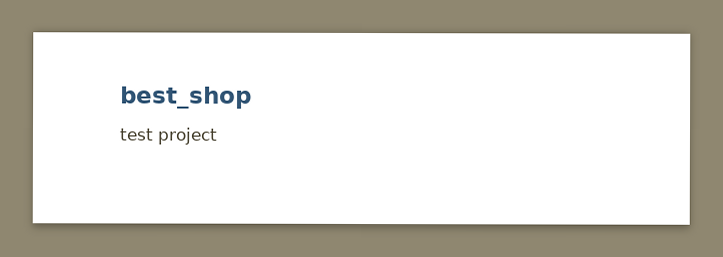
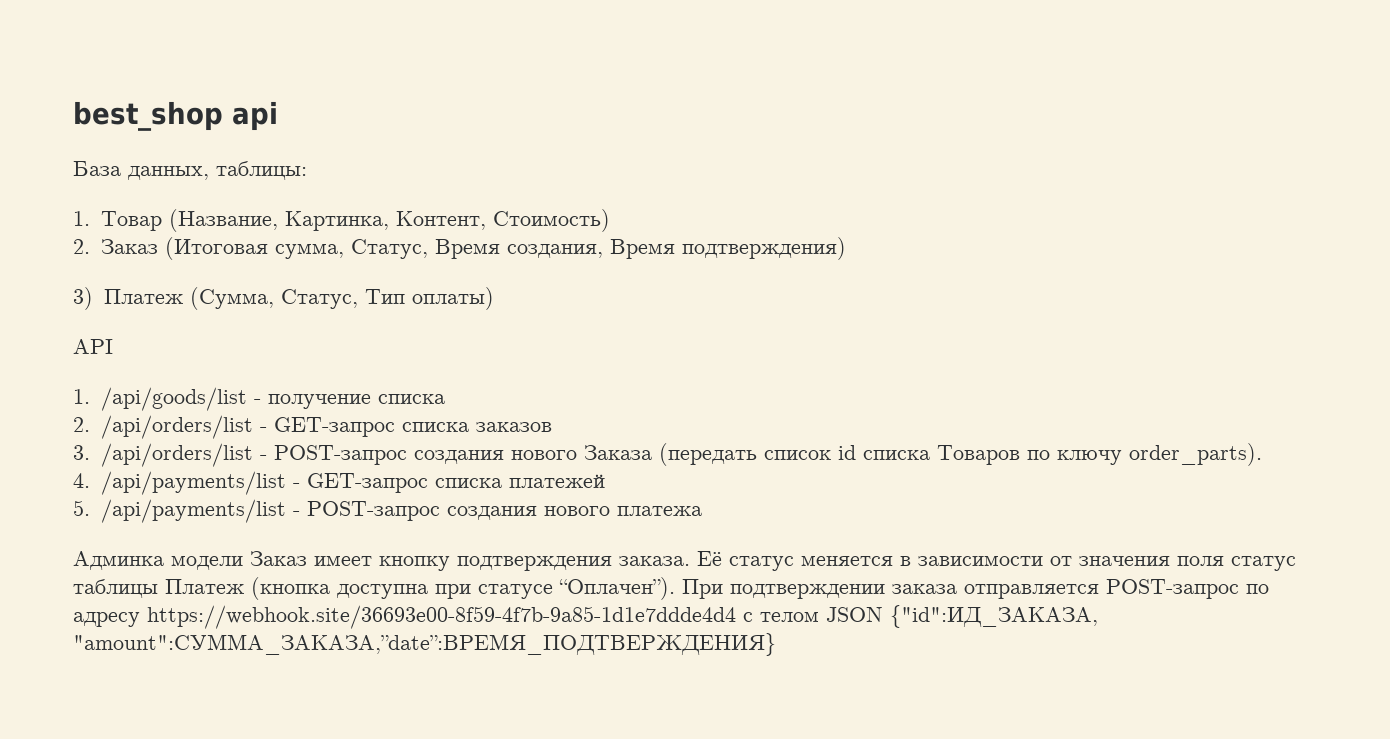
[119,127,218,145] // test project -> [232,101,278,131] [73,161,307,180] [73,209,610,232] [73,237,846,260] [73,287,494,310] [73,339,113,354] [73,387,445,411] [73,415,552,439] [73,443,1262,467] [73,471,605,495] [73,499,702,523] [73,551,1296,571] [73,577,1269,600] [73,605,1098,629] [73,633,776,656] api // База данных, таблицы: // 1. Товар (Название, Картинка, Контент, Стоимость) // 2. Заказ (Итоговая сумма, Статус, Время создания, Время подтверждения) // 3) Платеж (Сумма, Статус, Тип оплаты) // АPI // 1. /api/goods/list - получение списка // 2. /api/orders/list - GET-запрос списка заказов // 3. /api/orders/list - POST-запрос создания нового Заказа (передать список id списка Товаров по ключу order_parts). // 4. /api/payments/list - GET-запрос списка платежей // 5. /api/payments/list - POST-запрос создания нового платежа // Админка модели Заказ имеет кнопку подтверждения заказа. Её статус меняется в зависимости от значения поля статус таблицы Платеж (кнопка доступна при статусе “Оплачен”). При подтверждении заказа отправляется POST-запрос по адресу https://webhook.site/36693e00-8f59-4f7b-9a85-1d1e7ddde4d4 с телом JSON {"id":ИД_ЗАКАЗА, "amount":СУММА_ЗАКАЗА,”date”:ВРЕМЯ_ПОДТВЕРЖДЕНИЯ}

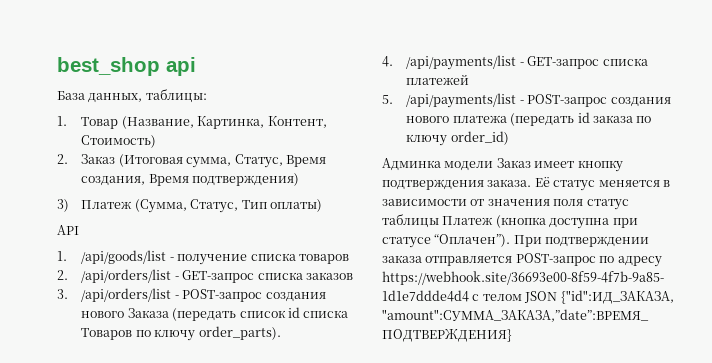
(445, 399) none -> [298,254,349,264] товаров
(702, 511) none -> [510,112,652,126] [406,131,509,146] (передать id заказа по ключу order_id)

